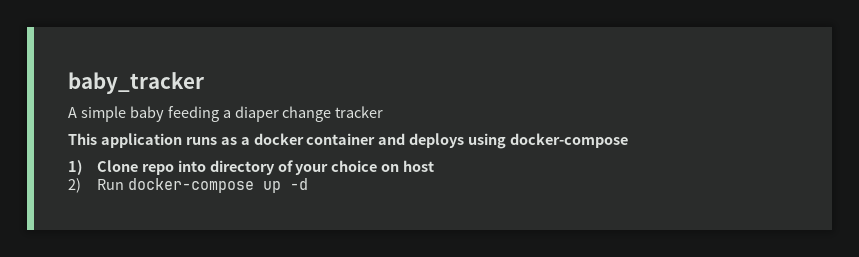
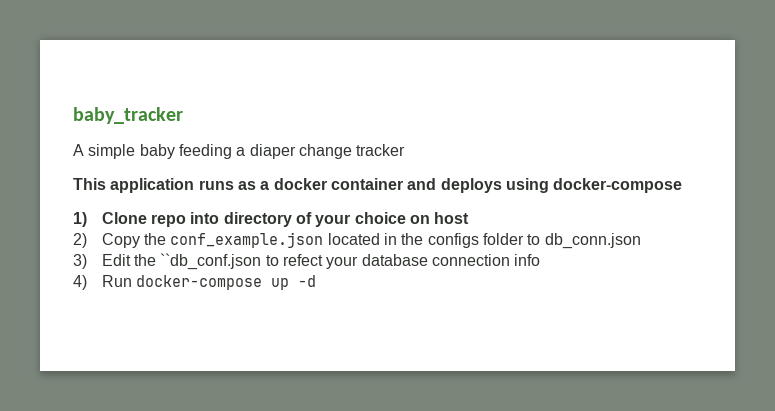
(81, 185) none -> [101,232,641,249] [73,253,541,270] [73,275,87,290] Copy the conf_example.json located in the configs folder to db_conn.json // 3) Edit the ``db_conf.json to refect your database connection info // 4)

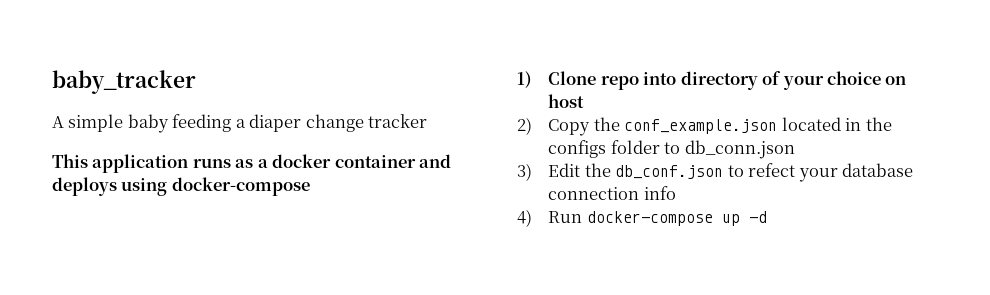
[160,253,262,270] ``db_conf.json -> [615,165,724,179] db_conf.json

